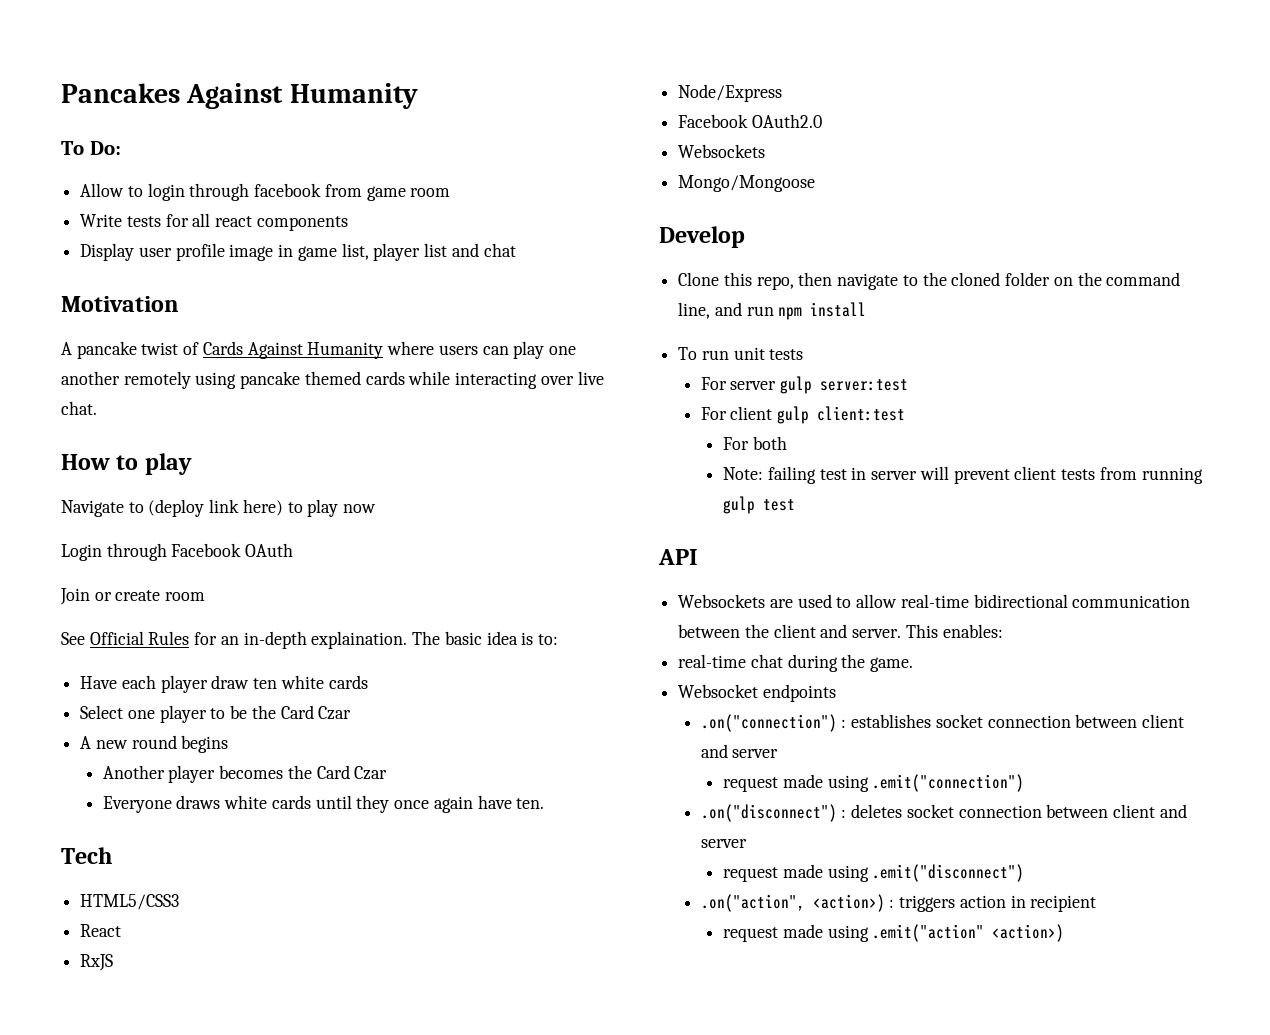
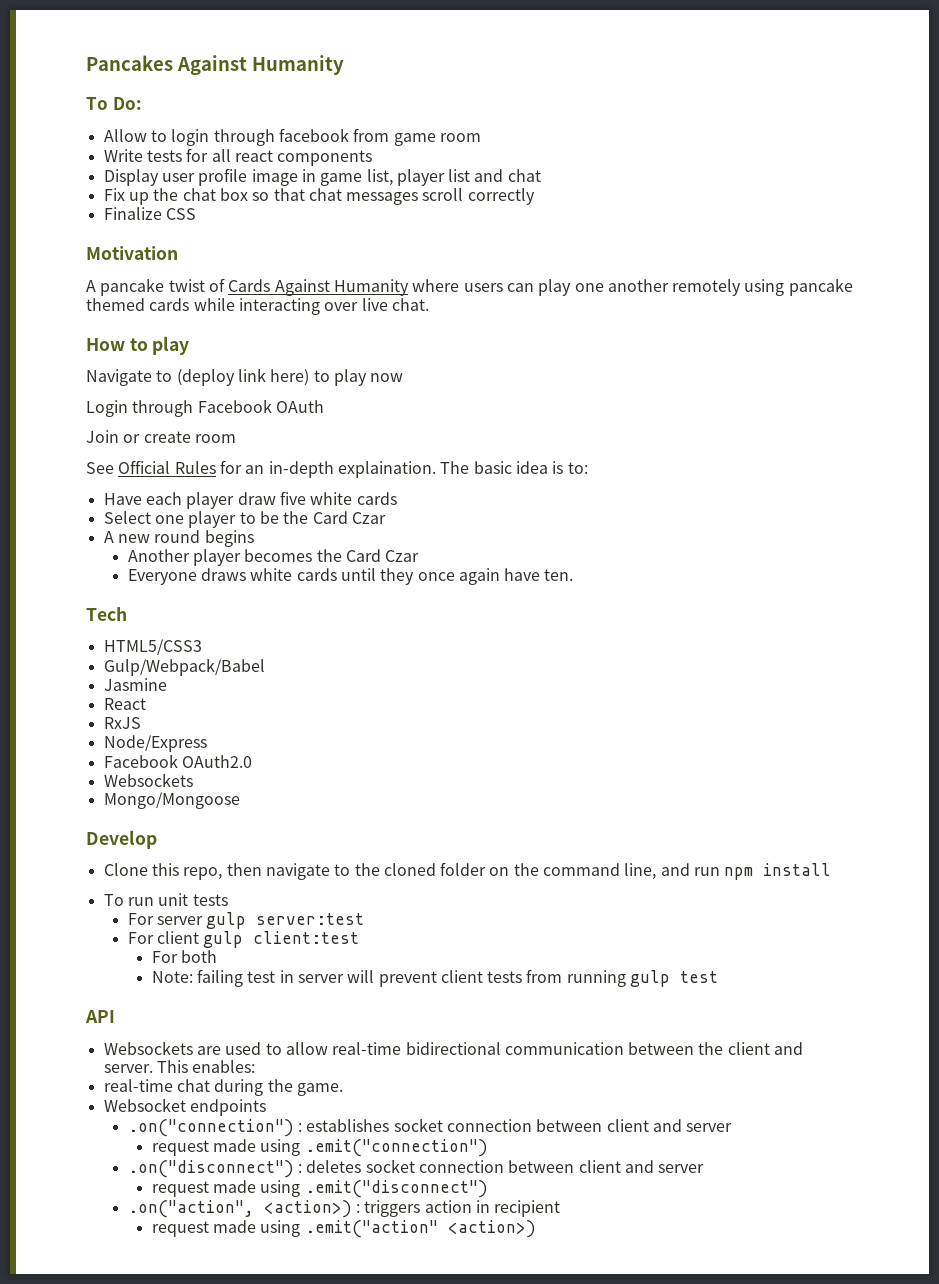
(516, 250) none -> [103,188,535,205] [103,207,196,220] // Fix up the chat box so that chat messages scroll correctly // Finalize CSS
[253,678,278,689] ten -> [279,491,306,505] five
(180, 902) none -> [103,658,265,676] [103,678,167,691] // Gulp/Webpack/Babel // Jasmine

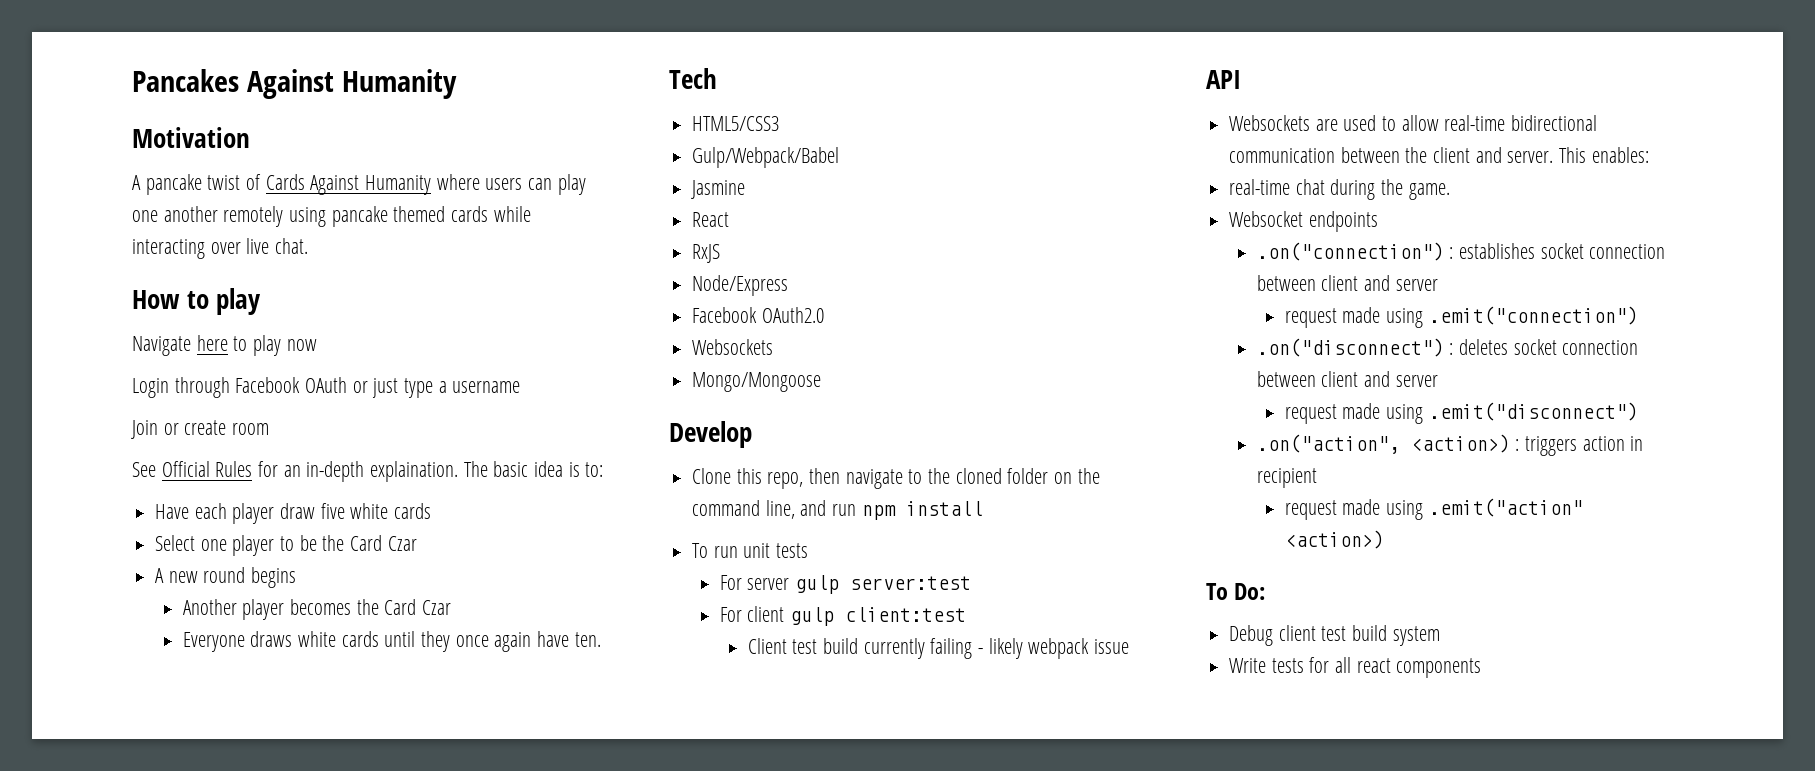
[86,97,142,110] [103,128,481,146] [103,148,373,166] [103,168,541,186] [103,188,535,205] [103,207,196,220] // To Do: // Allow to login through facebook from game room // Write tests for all react components // Display user profile image in game list, player list and chat // Fix up the chat box so that chat messages scroll correctly // Finalize CSS -> (457, 84) none
[156,368,310,386] to (deploy link here) -> [196,335,228,351] here
(324, 406) none -> [352,378,521,398] or just type a username
[151,950,217,963] [151,969,719,987] For both // Note: failing test in server will prevent client tests from running gulp test -> [747,638,1129,659] Client test build currently failing - likely webpack issue
(536, 1229) none -> [1206,583,1266,600] [1229,625,1440,646] [1229,657,1482,678] // To Do: // Debug client test build system // Write tests for all react components

